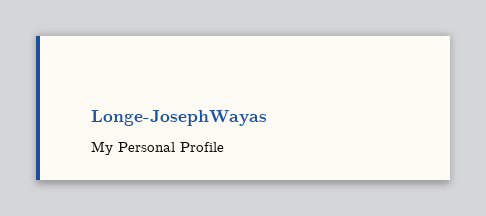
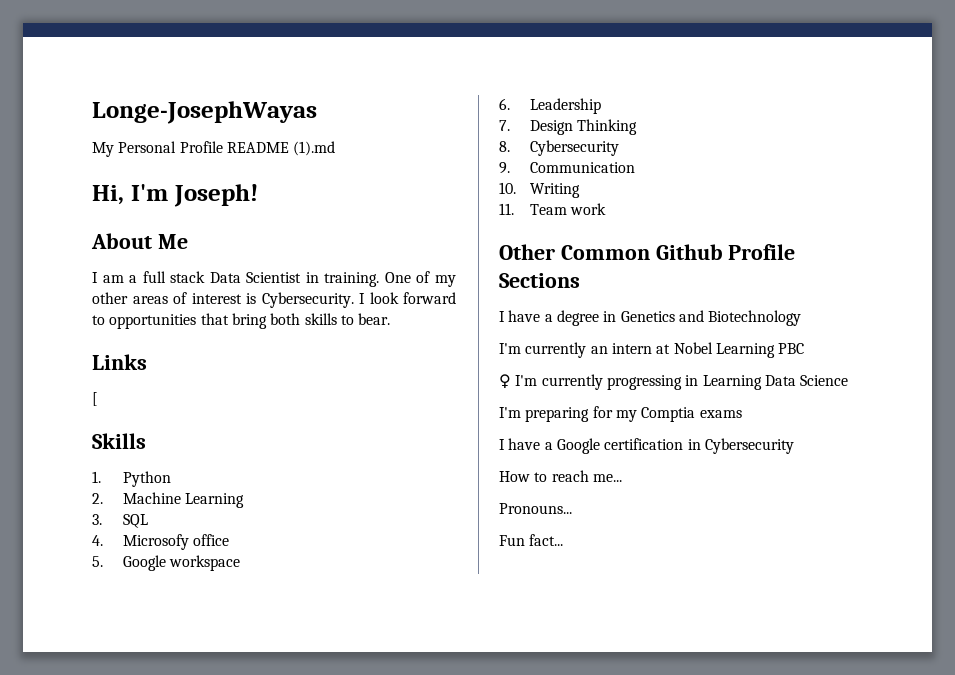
(224, 147) none -> [226,141,336,156] [92,184,258,207] [91,233,188,249] [92,271,457,287] [92,292,456,308] [92,313,391,329] [92,354,147,370] [92,392,98,406] [92,433,146,449] [92,471,171,487] [92,492,245,508] [92,514,148,528] [92,534,230,550] [92,555,241,571] [499,98,601,114] [499,119,638,135] [499,140,619,156] [499,162,635,174] [499,182,580,198] [499,203,607,215] [499,244,796,260] [499,273,580,288] [499,310,802,326] [499,342,805,358] [499,374,849,390] [499,406,742,422] [499,438,794,454] [499,470,622,482] [499,503,572,514] [499,534,564,546] README (1).md // Hi, I'm Joseph! // About Me // I am a full stack Data Scientist in training. One of my other areas of interest is Cybersecurity. I look forward to opportunities that bring both skills to bear. // Links // [ // Skills // 1. Python // 2. Machine Learning // 3. SQL // 4. Microsofy office // 5. Google workspace // 6. Leadership // 7. Design Thinking // 8. Cybersecurity // 9. Communication // 10. Writing // 11. Team work // Other Common Github Profile Sections // I have a degree in Genetics and Biotechnology // I'm currently an intern at Nobel Learning PBC // ♀ I'm currently progressing in Learning Data Science // I'm preparing for my Comptia exams // I have a Google certification in Cybersecurity // How to reach me... // Pronouns... // Fun fact...

